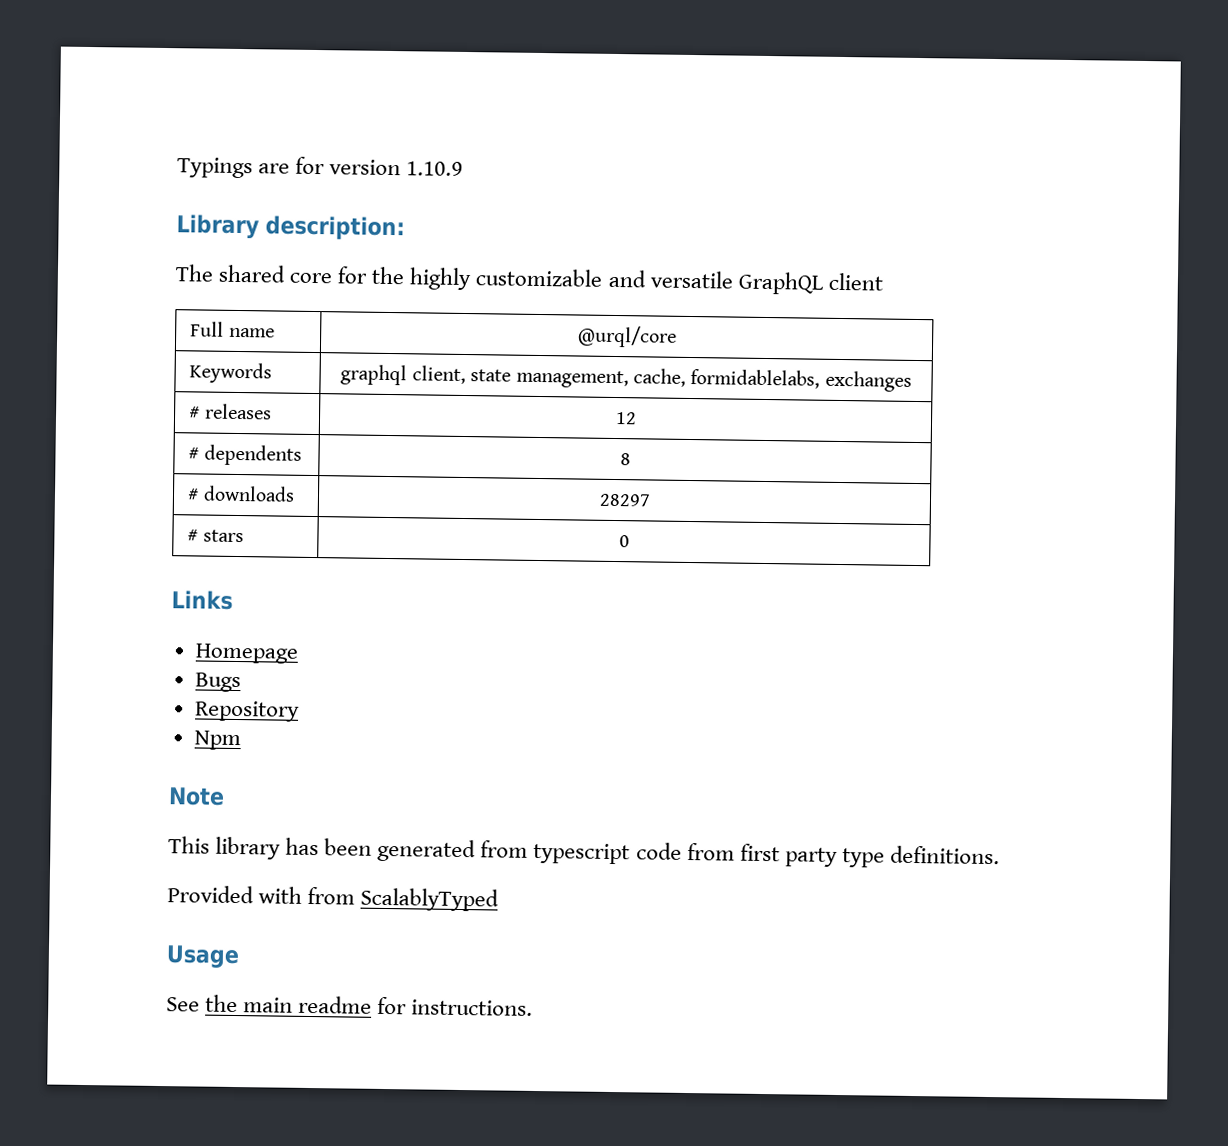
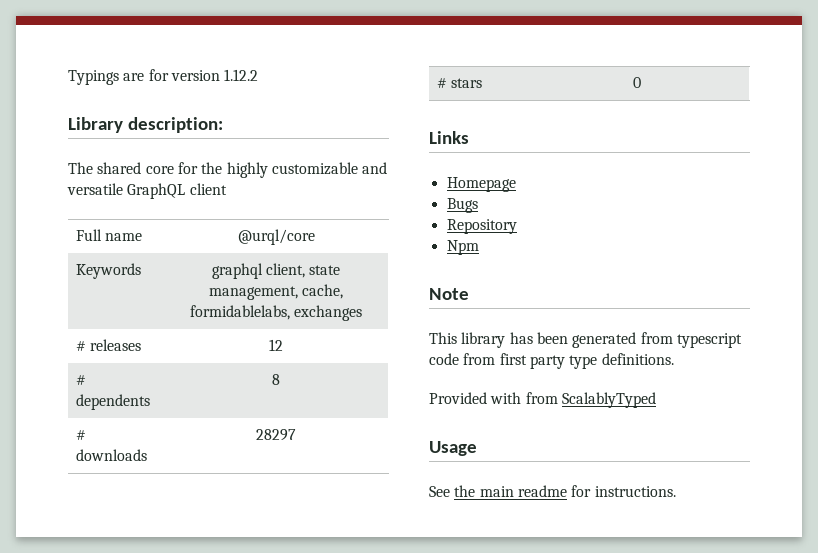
[406,161,464,176] 1.10.9 -> [224,69,259,81] 1.12.2

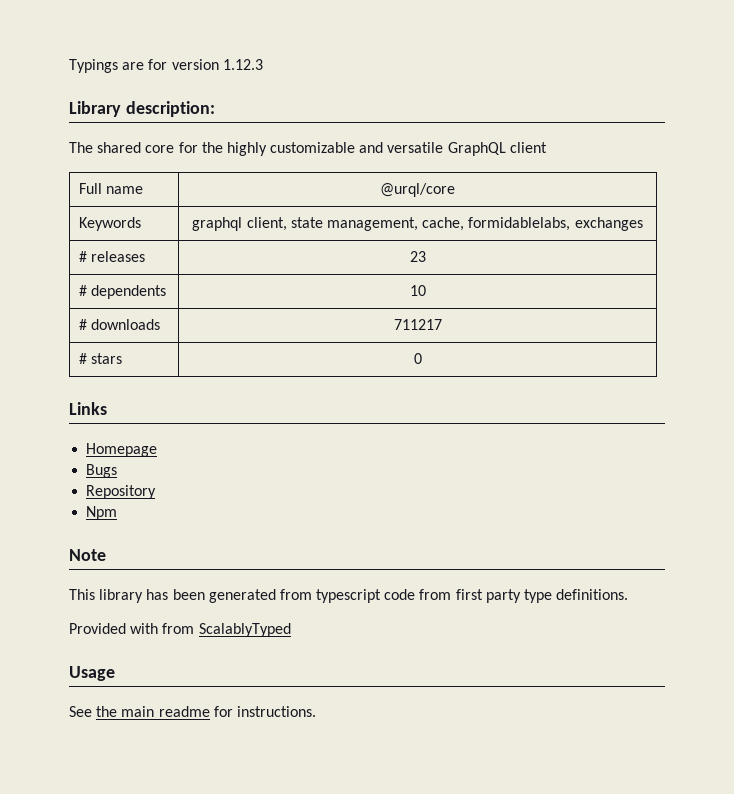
[224,69,259,81] 1.12.2 -> [222,59,263,70] 1.12.3
[269,339,283,351] 12 -> [409,251,426,262] 23
[272,374,280,385] 8 -> [409,285,426,296] 10
[256,429,296,441] 28297 -> [393,319,442,330] 711217

